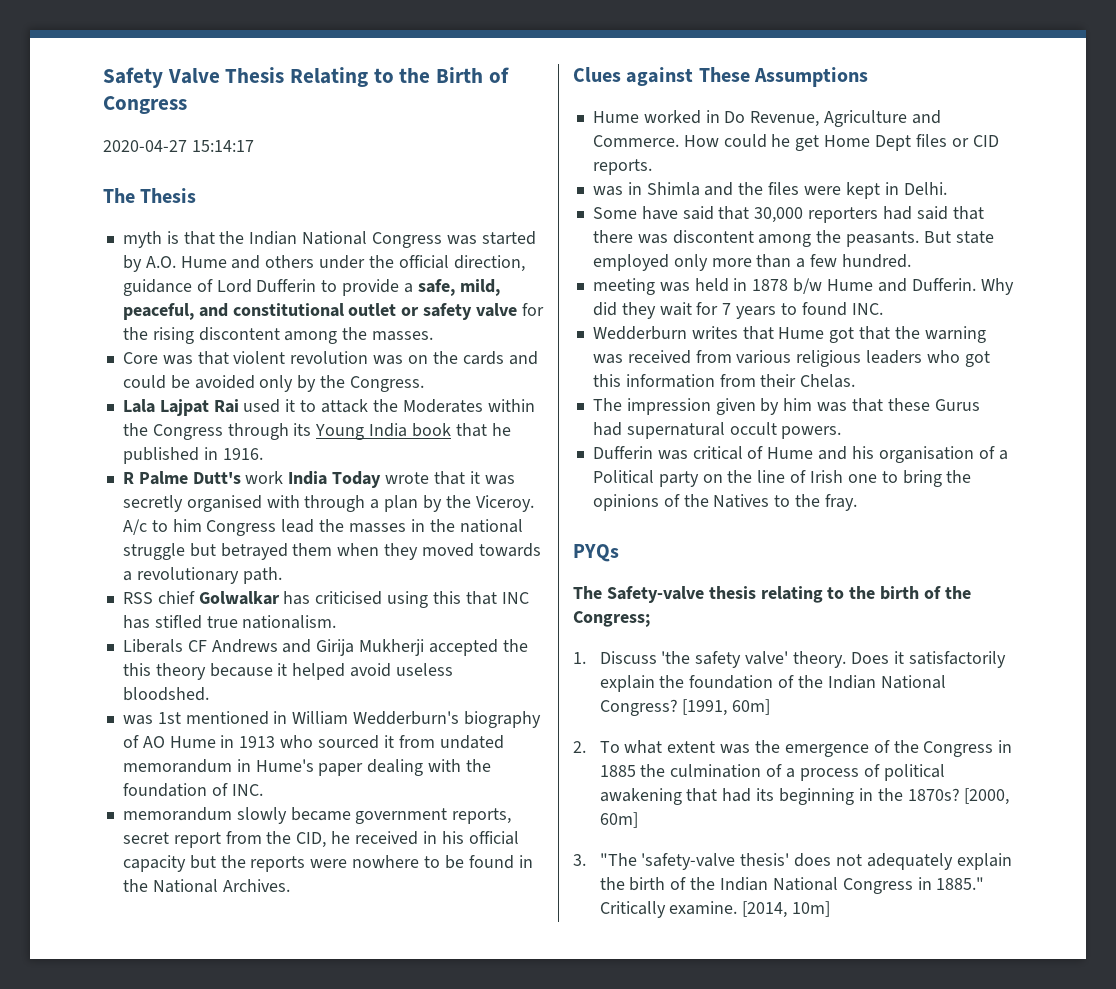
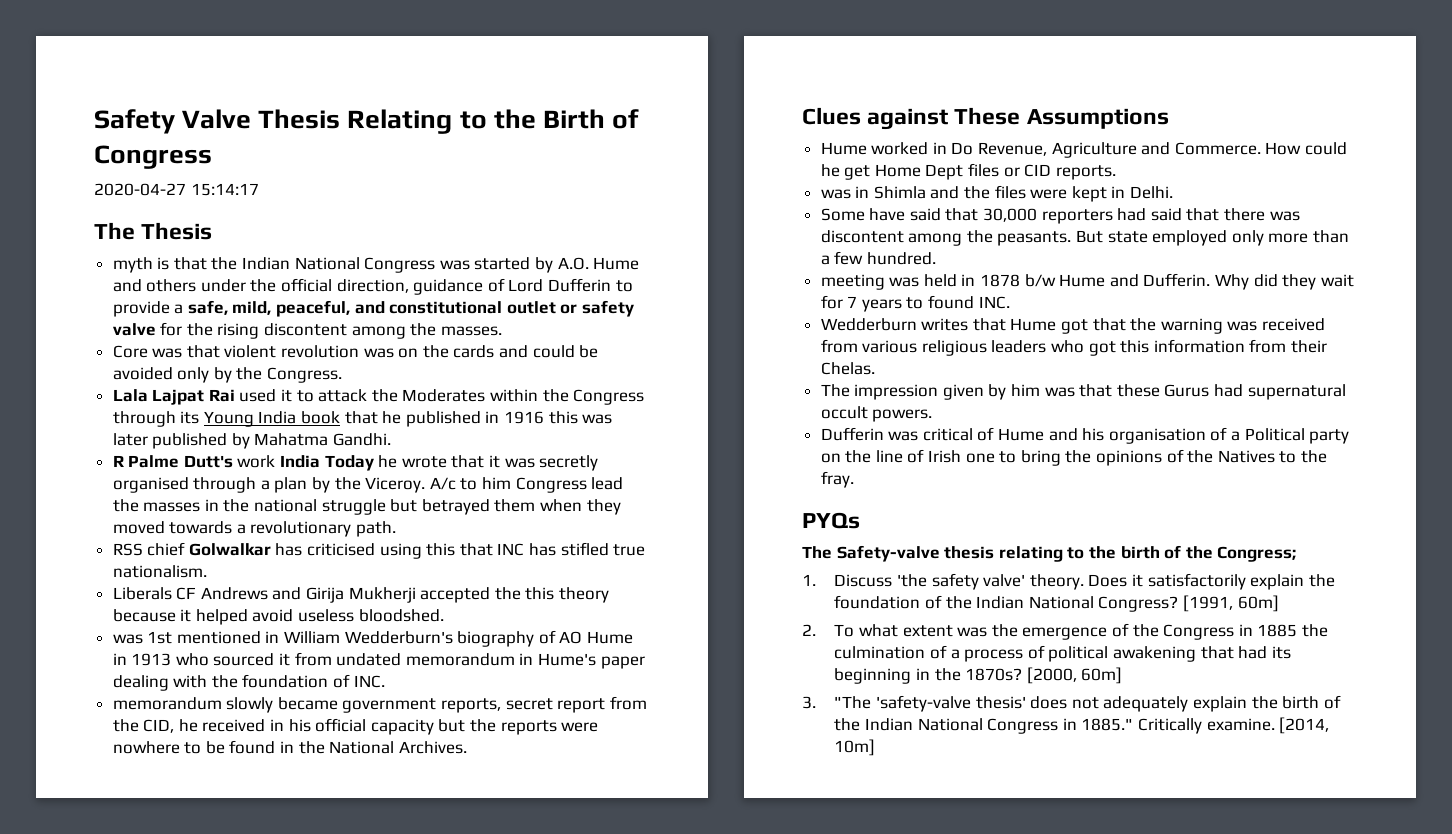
[222,448,263,460] 1916. -> [504,411,613,424] [112,433,392,449] 1916 this was later published by Mahatma Gandhi.
(382, 479) none -> [378,455,398,468] he
[266,495,300,508] with -> (189, 485) none

